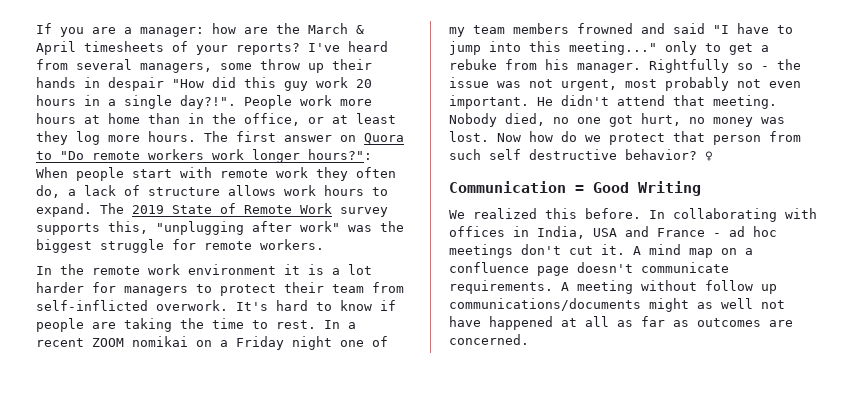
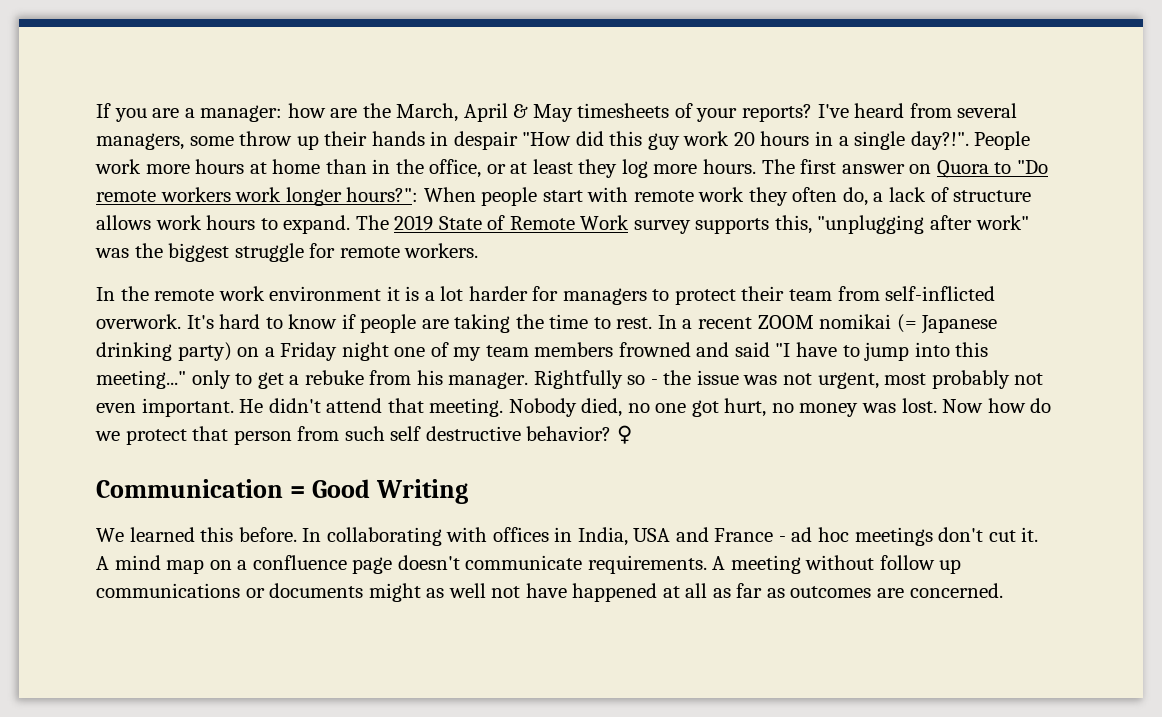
[308,23,364,34] [36,41,76,55] March & April -> [396,103,573,122] March, April & May
(188, 341) none -> [896,314,998,334] [96,342,232,361] (= Japanese drinking party)
[473,208,537,219] realized -> [129,527,195,542] learned
[449,298,641,311] communications/documents -> [96,583,364,598] communications or documents

